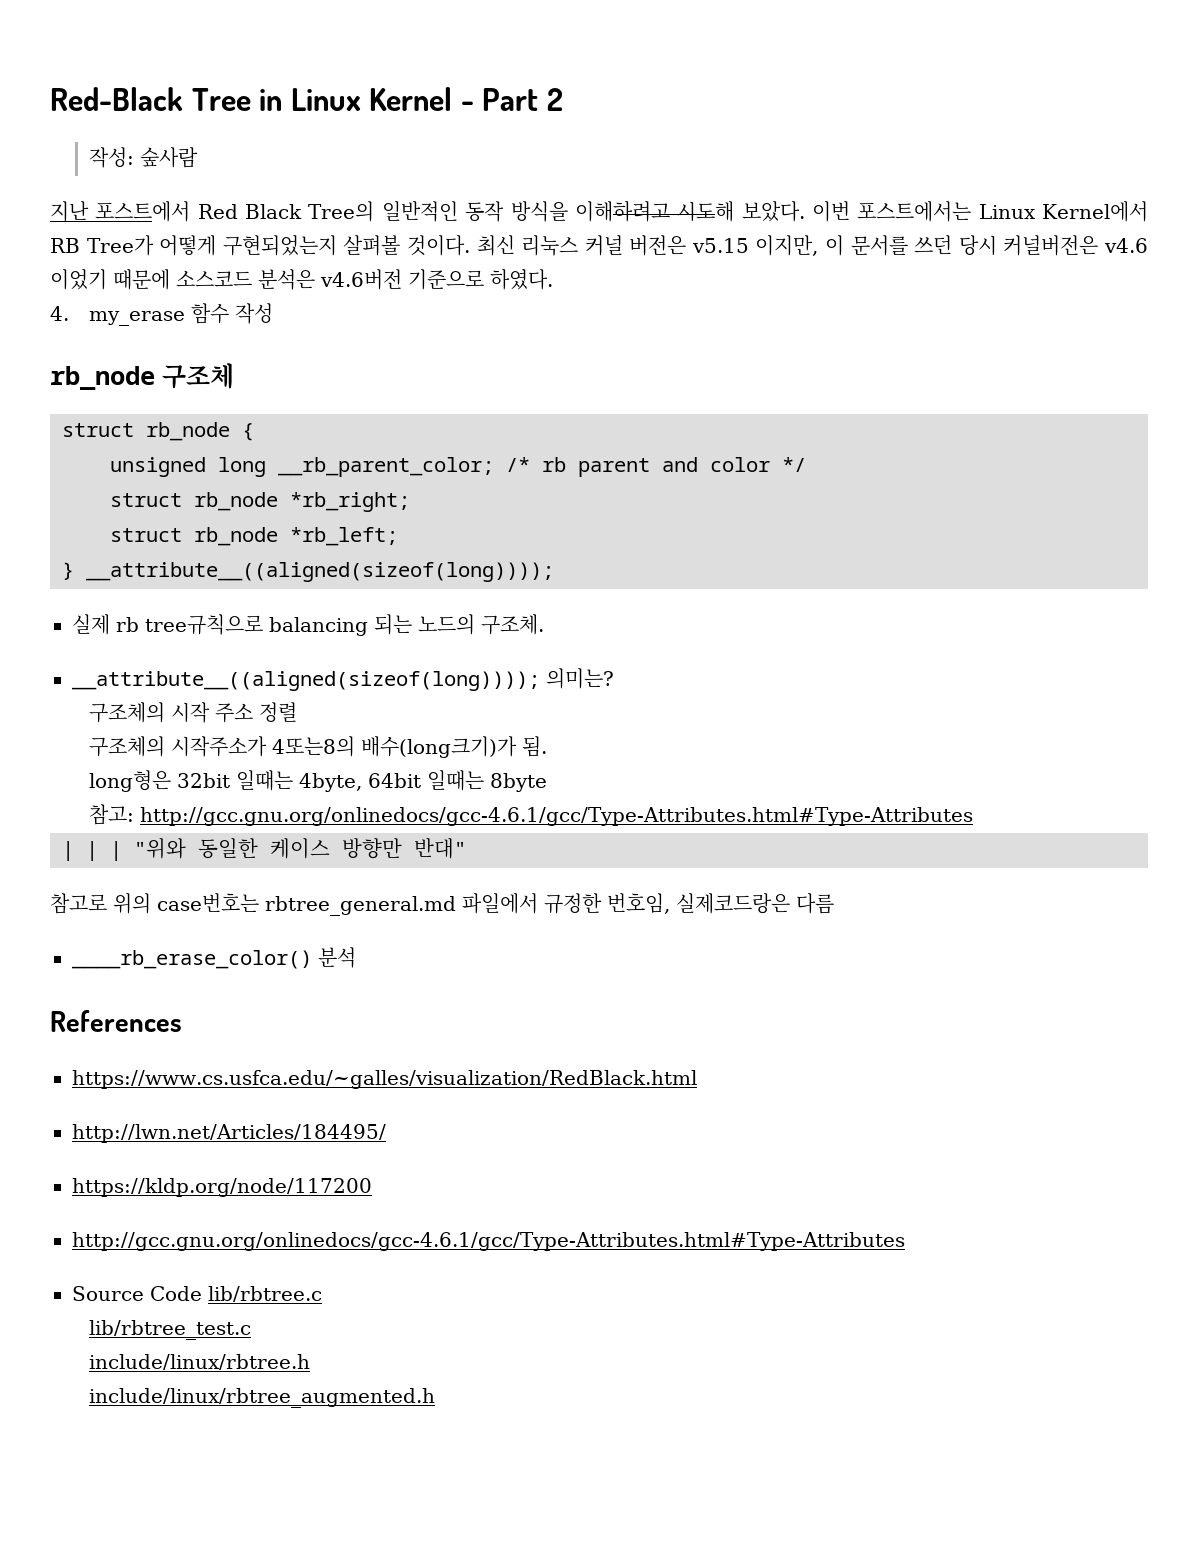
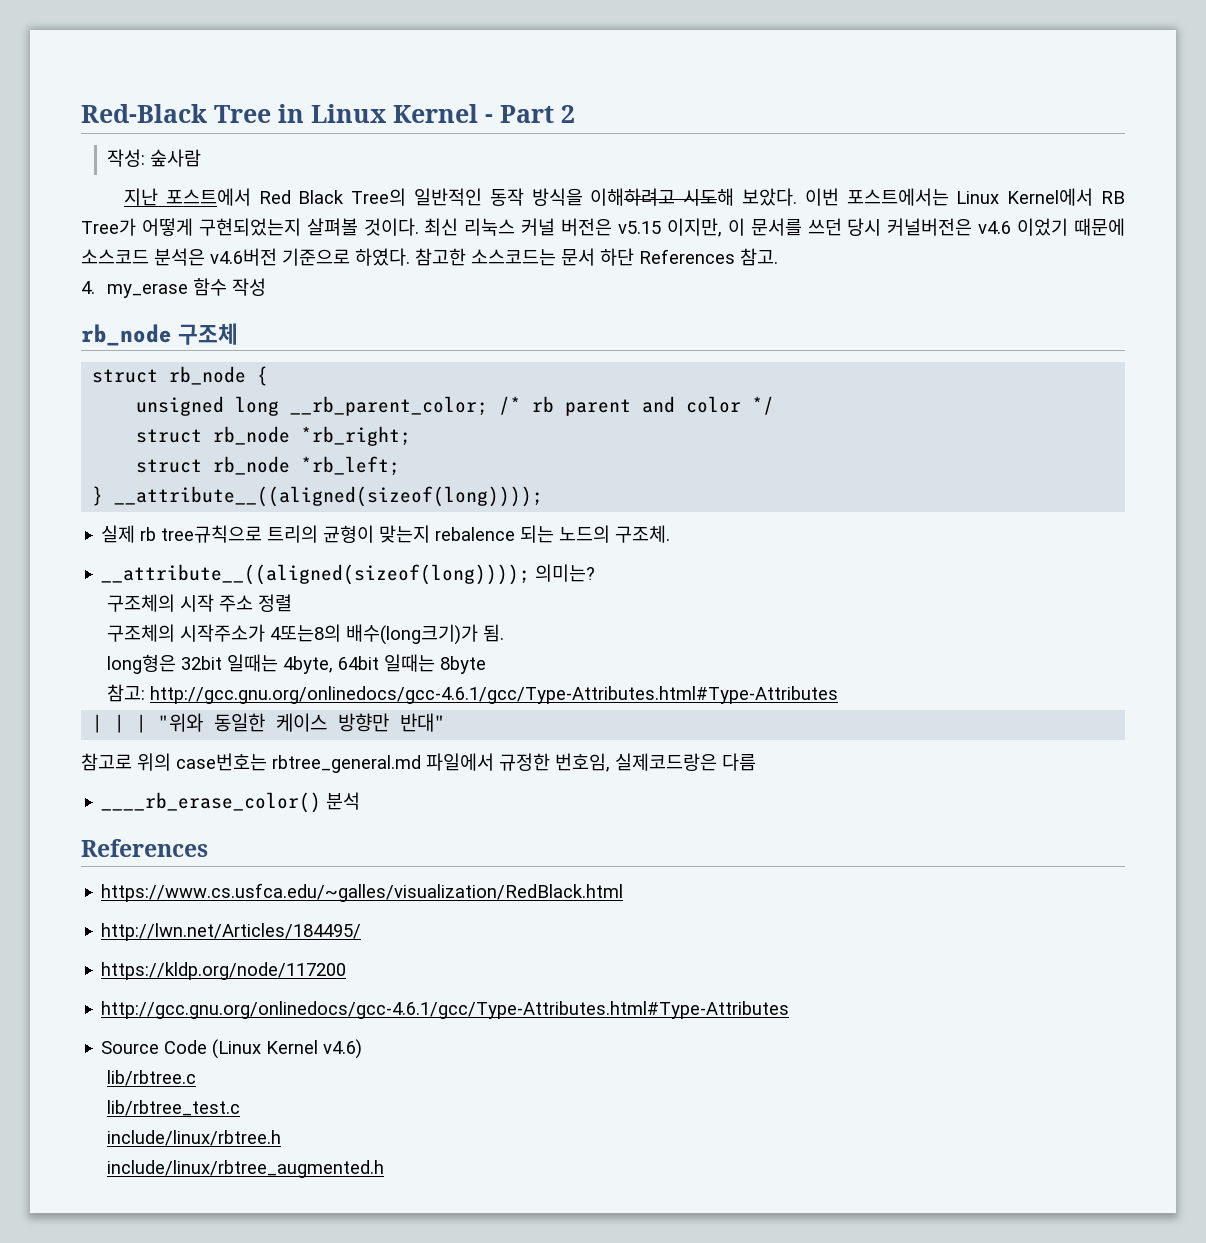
(553, 279) none -> [415,248,778,266] 참고한 소스코드는 문서 하단 References 참고.
[269,617,368,636] balancing -> [267,525,516,543] 트리의 균형이 맞는지 rebalence
(202, 1293) none -> [212,1039,363,1059] (Linux Kernel v4.6) //

